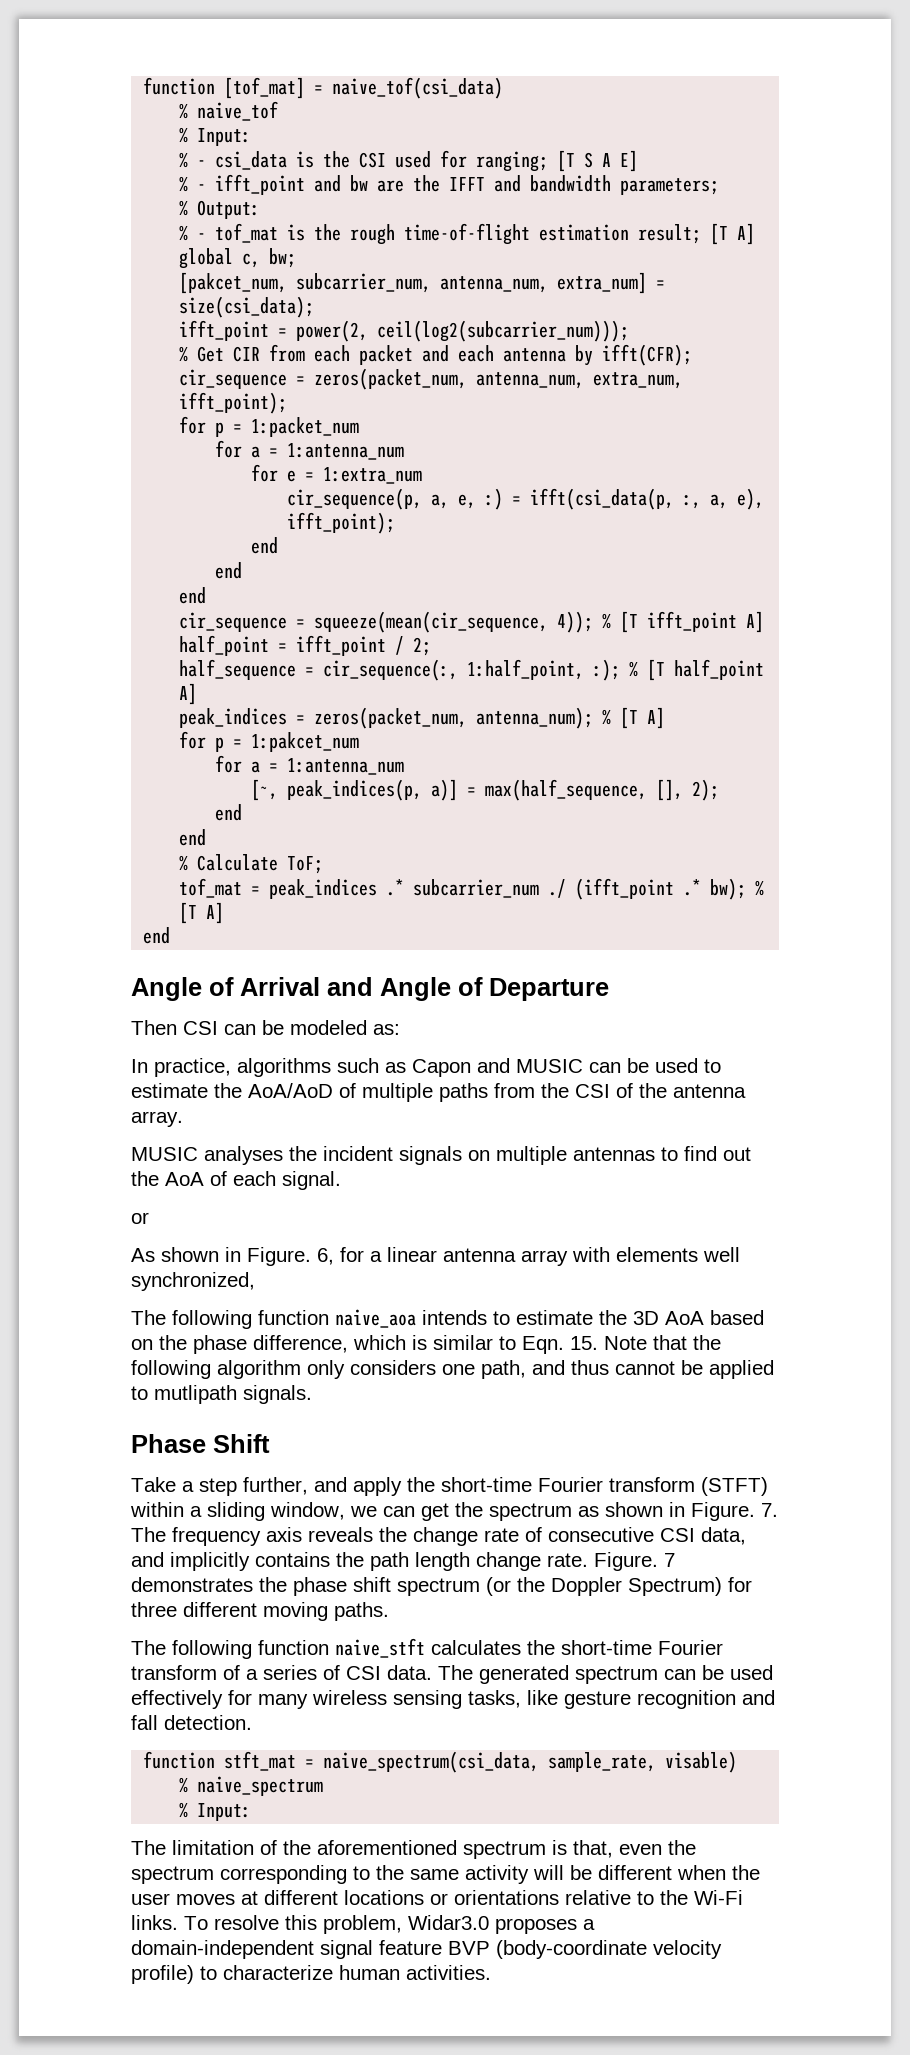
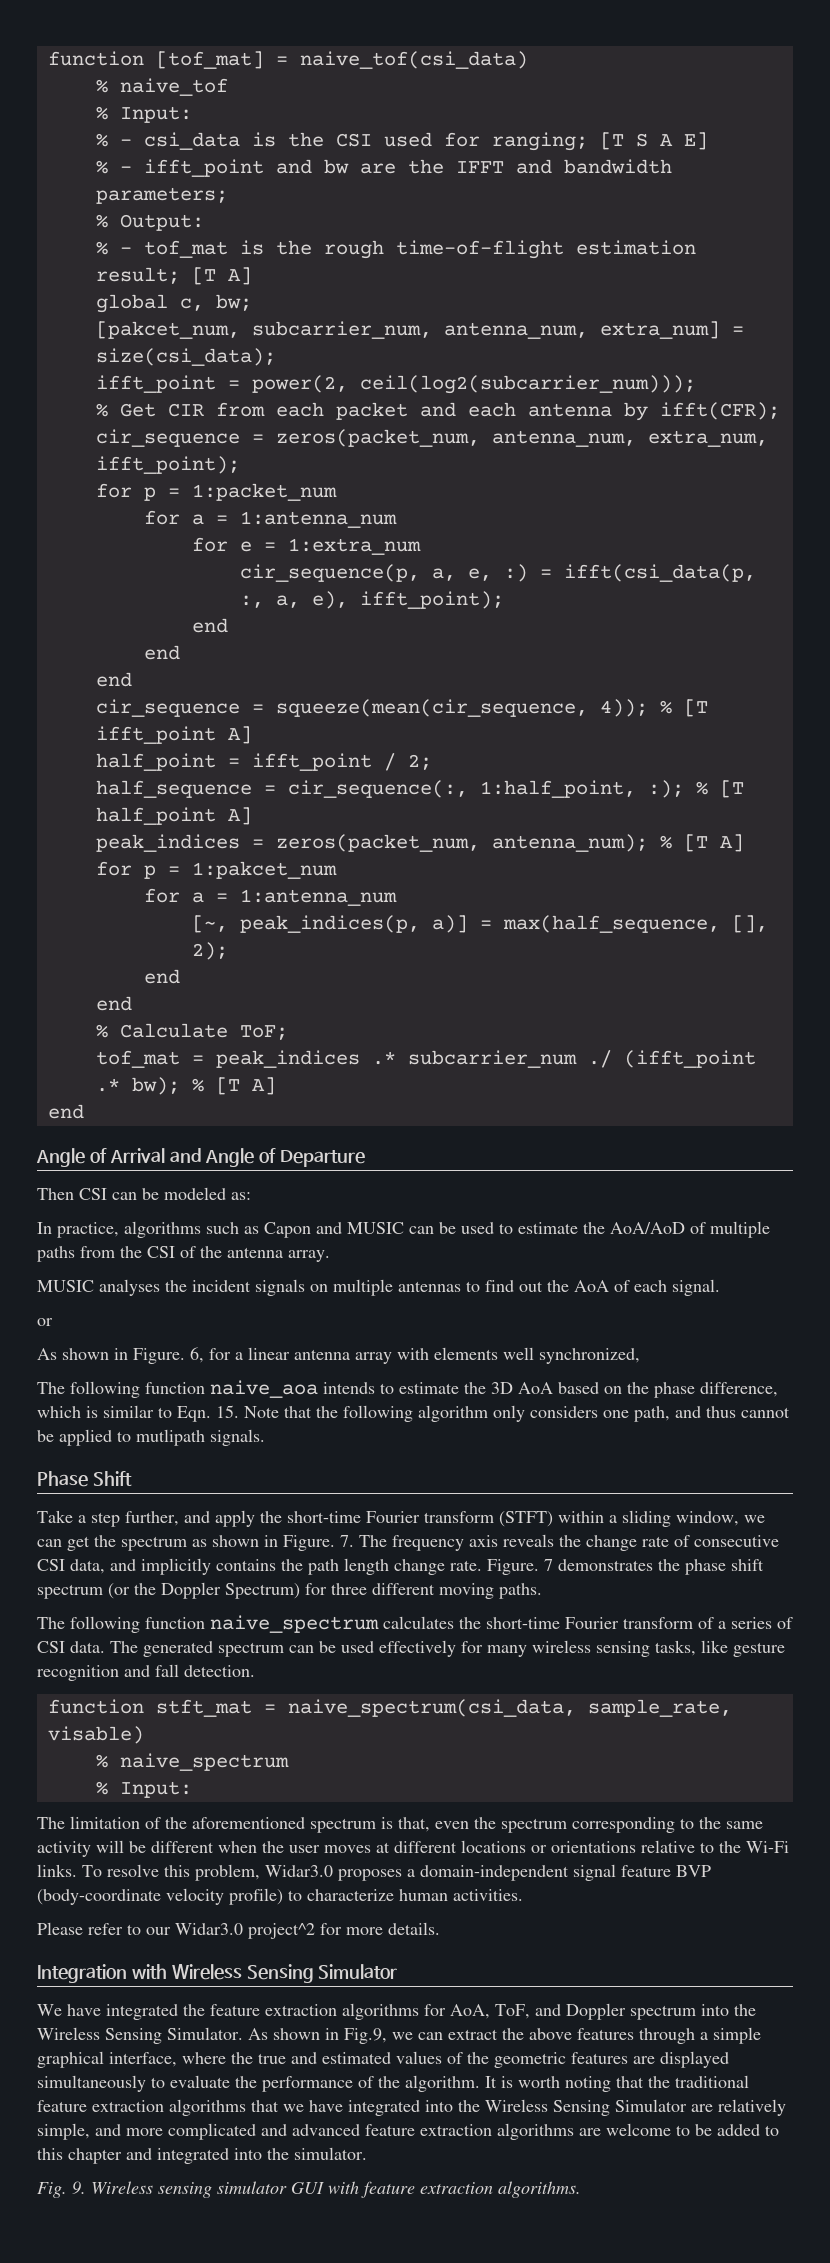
[335,1638,425,1658] naive_stft -> [210,1615,379,1633] naive_spectrum
(491, 1972) none -> [37,1922,440,1939] [37,1964,398,1983] [37,2003,756,2020] [37,2027,761,2044] [37,2051,729,2068] [37,2075,749,2092] [37,2099,786,2116] [37,2123,779,2140] [37,2147,367,2164] [37,2181,581,2198] // Please refer to our Widar3.0 project^2 for more details. // Integration with Wireless Sensing Simulator // We have integrated the feature extraction algorithms for AoA, ToF, and Doppler spectrum into the Wireless Sensing Simulator. As shown in Fig.9, we can extract the above features through a simple graphical interface, where the true and estimated values of the geometric features are displayed simultaneously to evaluate the performance of the algorithm. It is worth noting that the traditional feature extraction algorithms that we have integrated into the Wireless Sensing Simulator are relatively simple, and more complicated and advanced feature extraction algorithms are welcome to be added to this chapter and integrated into the simulator. // Fig. 9. Wireless sensing simulator GUI with feature extraction algorithms.

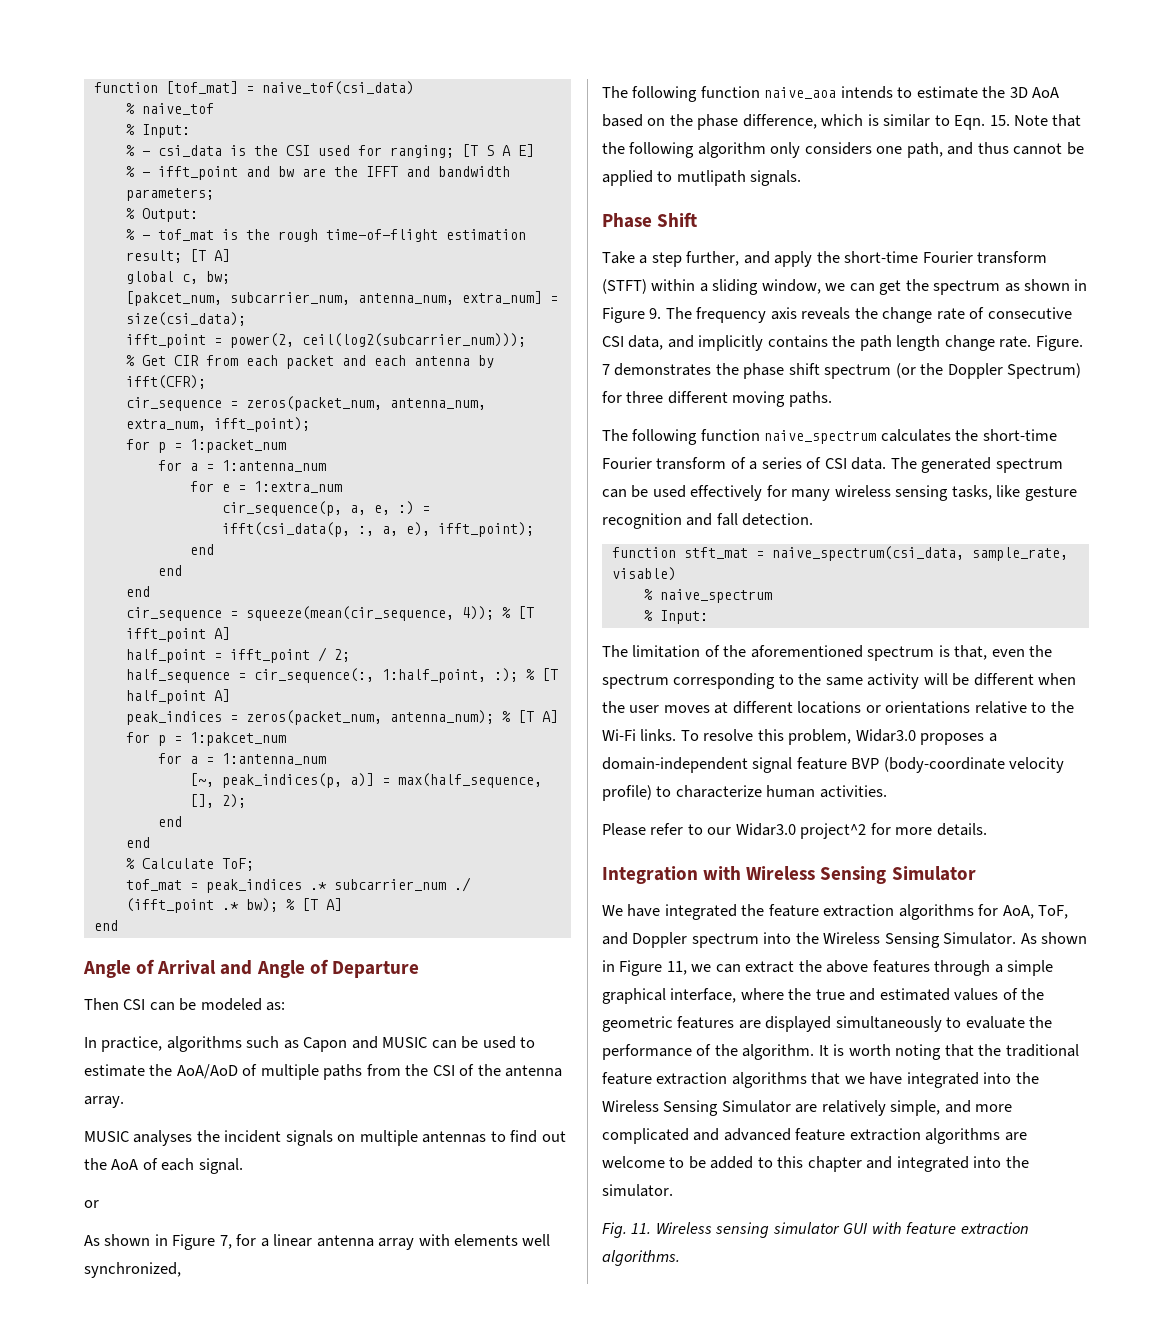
[133,1347,204,1364] Figure. 6, -> [172,1234,232,1250] Figure 7,
[283,1535,354,1551] Figure. 7. -> [602,307,662,323] Figure 9.
[344,2028,387,2044] Fig.9, -> [619,960,687,976] Figure 11,
[72,2181,86,2194] 9. -> [631,1223,652,1234] 11.

